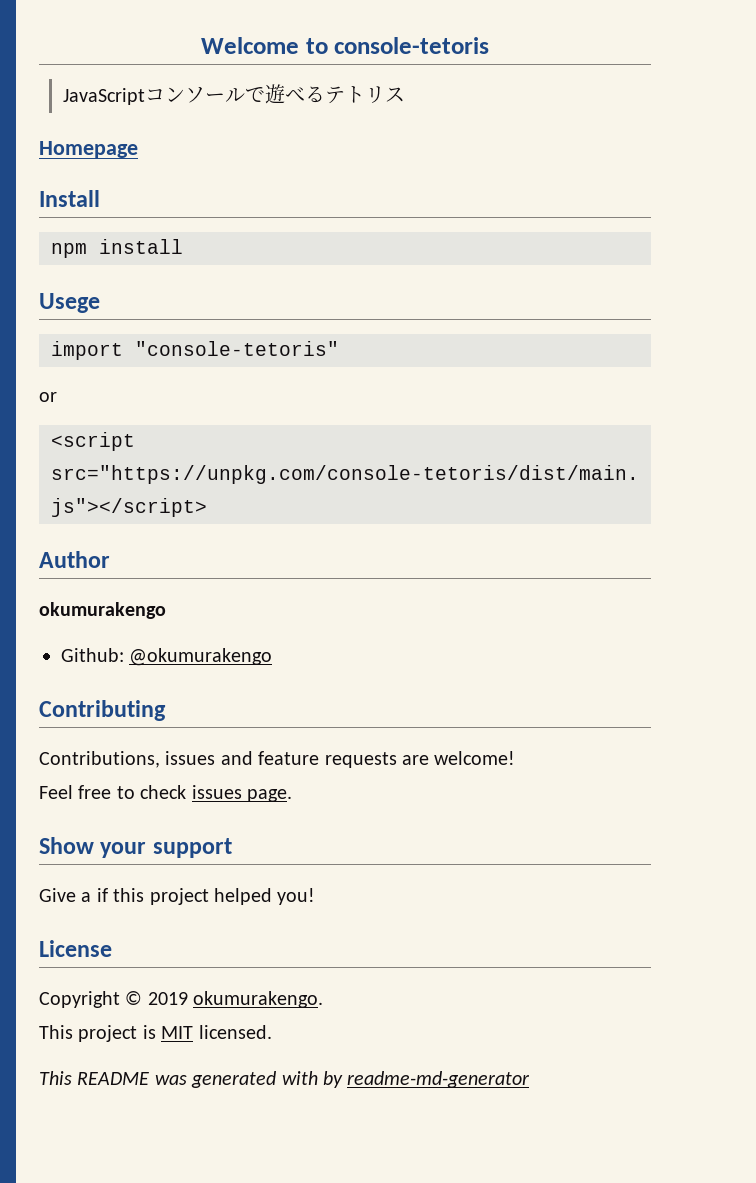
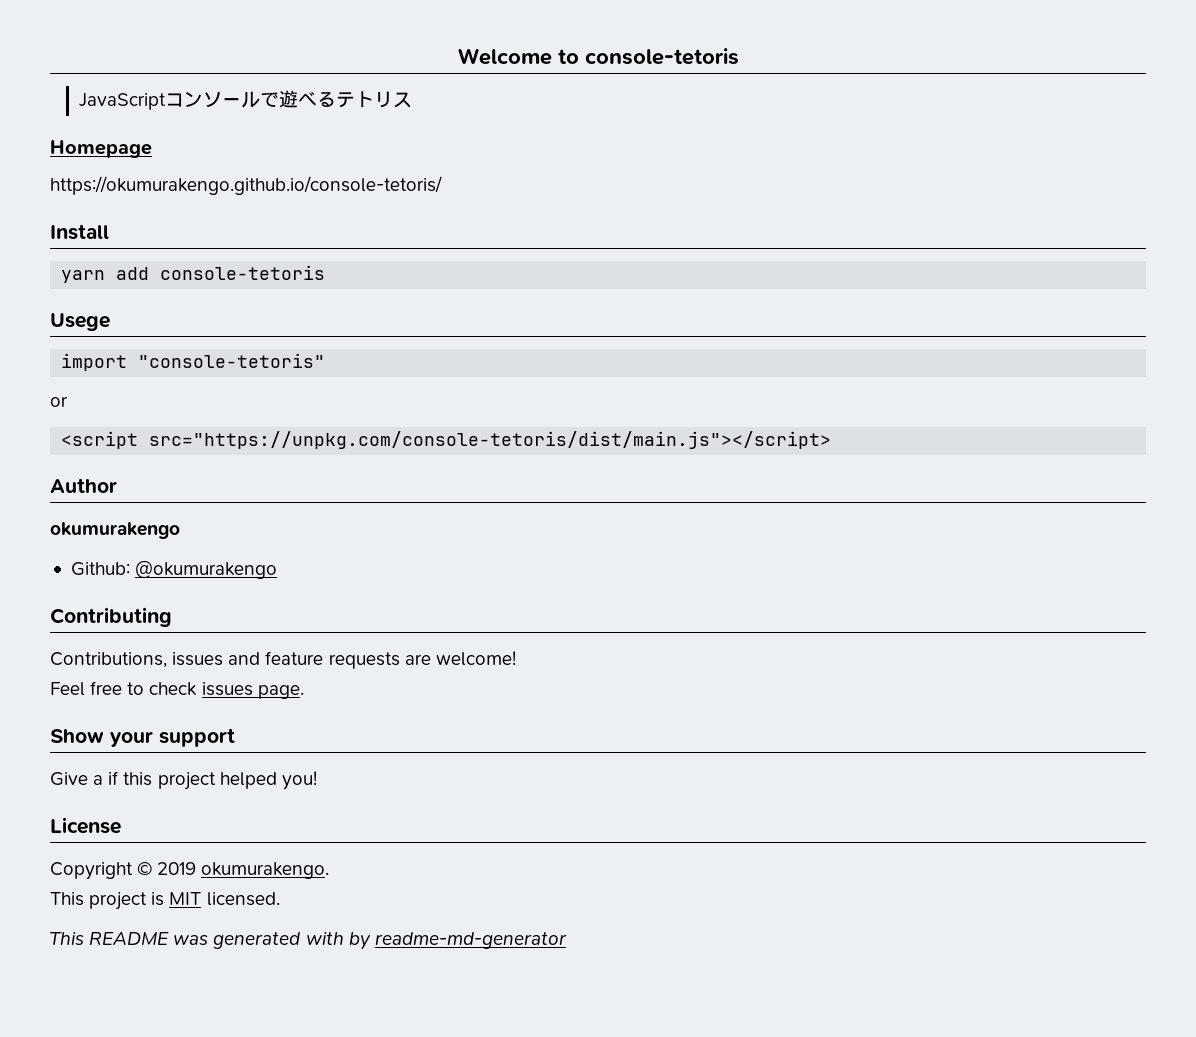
(138, 149) none -> [50,176,442,195] // https://okumurakengo.github.io/console-tetoris/
[51,239,183,258] npm install -> [61,265,326,283] yarn add console-tetoris

